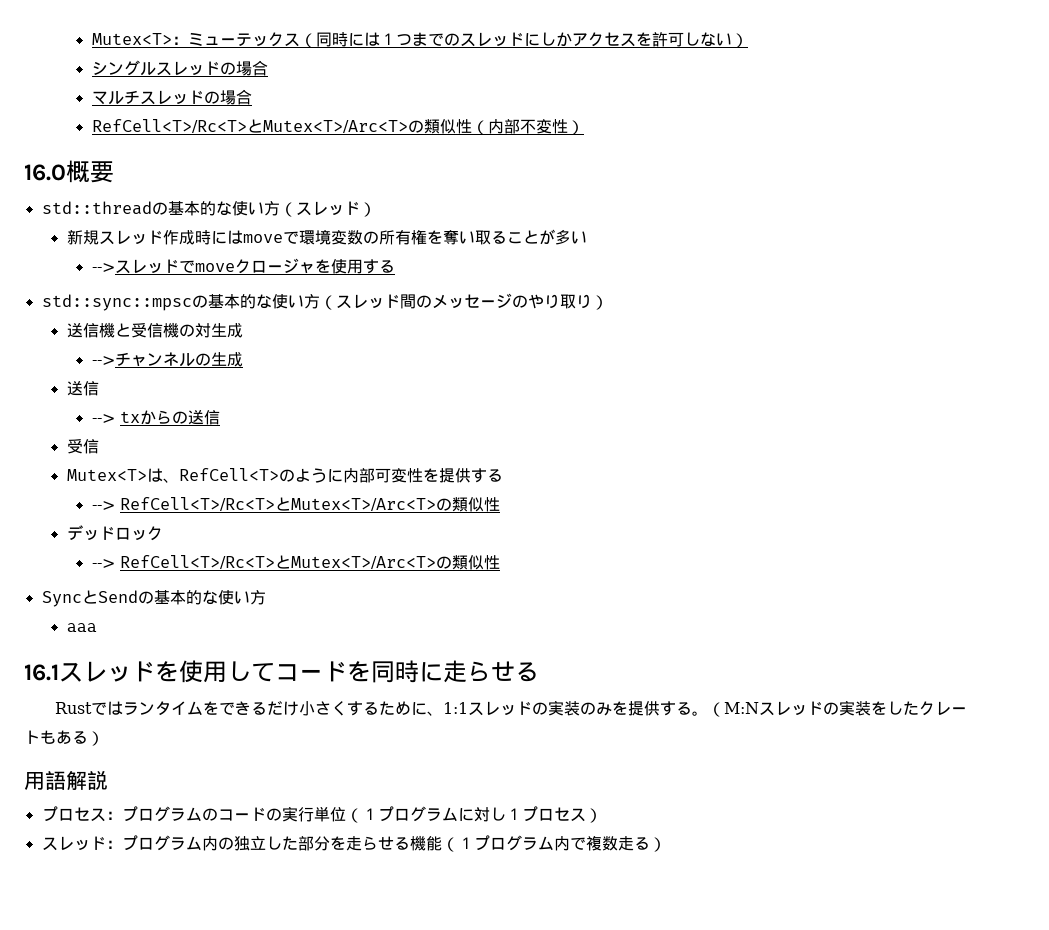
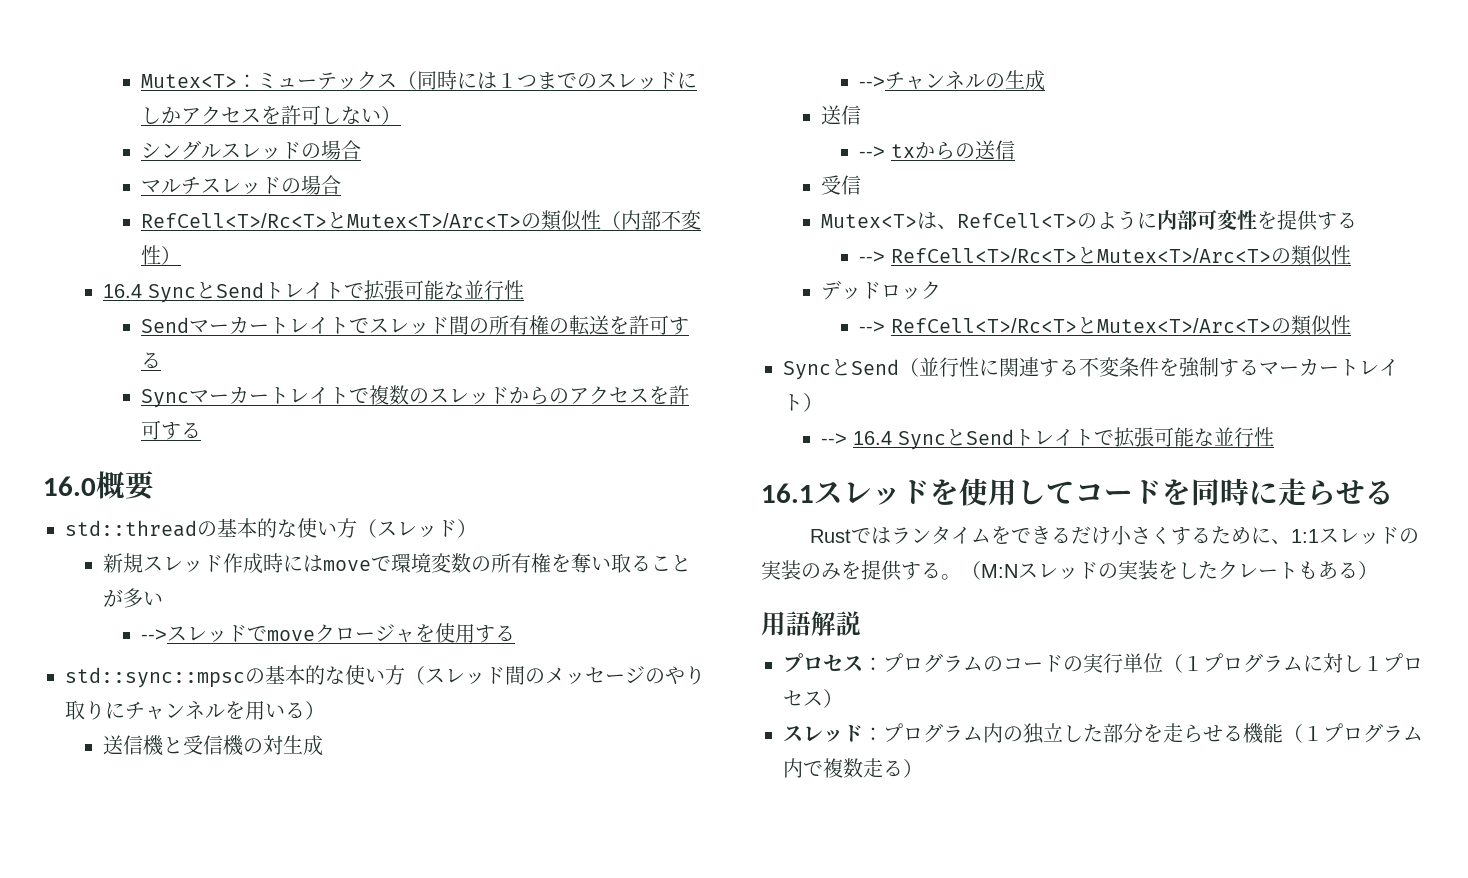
(584, 127) none -> [103,280,525,303] [141,315,690,336] [141,352,162,369] [141,385,690,408] [141,420,202,440] // 16.4 SyncとSendトレイトで拡張可能な並行性 // Sendマーカートレイトでスレッド間の所有権の転送を許可する // Syncマーカートレイトで複数のスレッドからのアクセスを許可する
(592, 301) none -> [105,700,305,720] にチャンネルを用いる
[137,590,266,605] [66,623,97,632] の基本的な使い方 // aaa -> [899,357,1399,378] [783,393,823,412] [821,427,1275,450] （並行性に関連する不変条件を強制するマーカートレイト） // --> 16.4 SyncとSendトレイトで拡張可能な並行性

